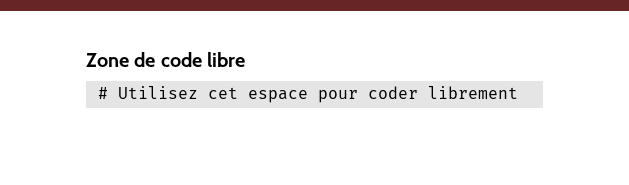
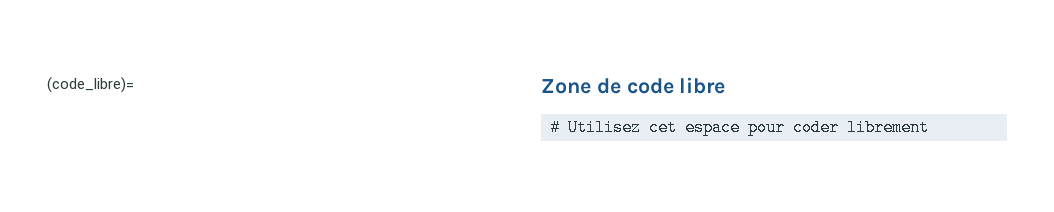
(86, 60) none -> [47,77,134,93] (code_libre)= //

